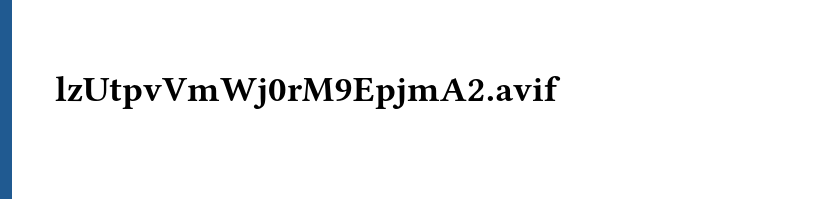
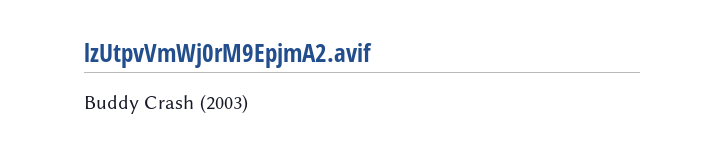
(561, 92) none -> [84,94,248,114] // Buddy Crash (2003)

